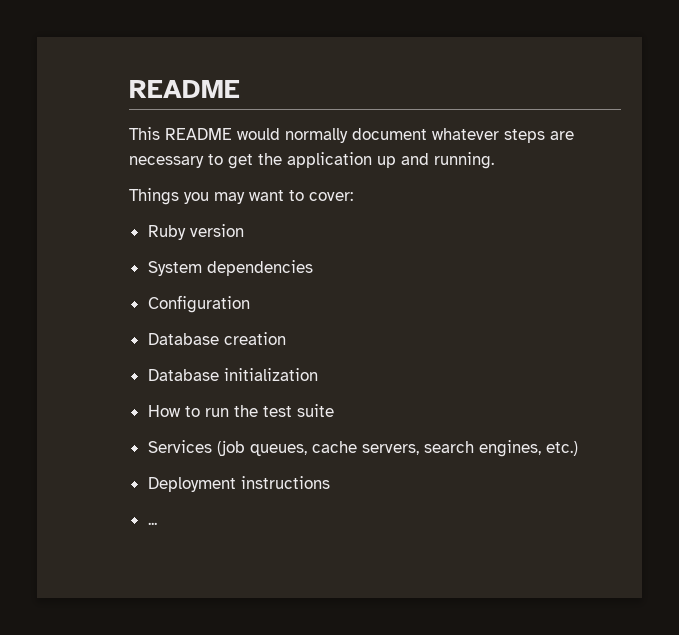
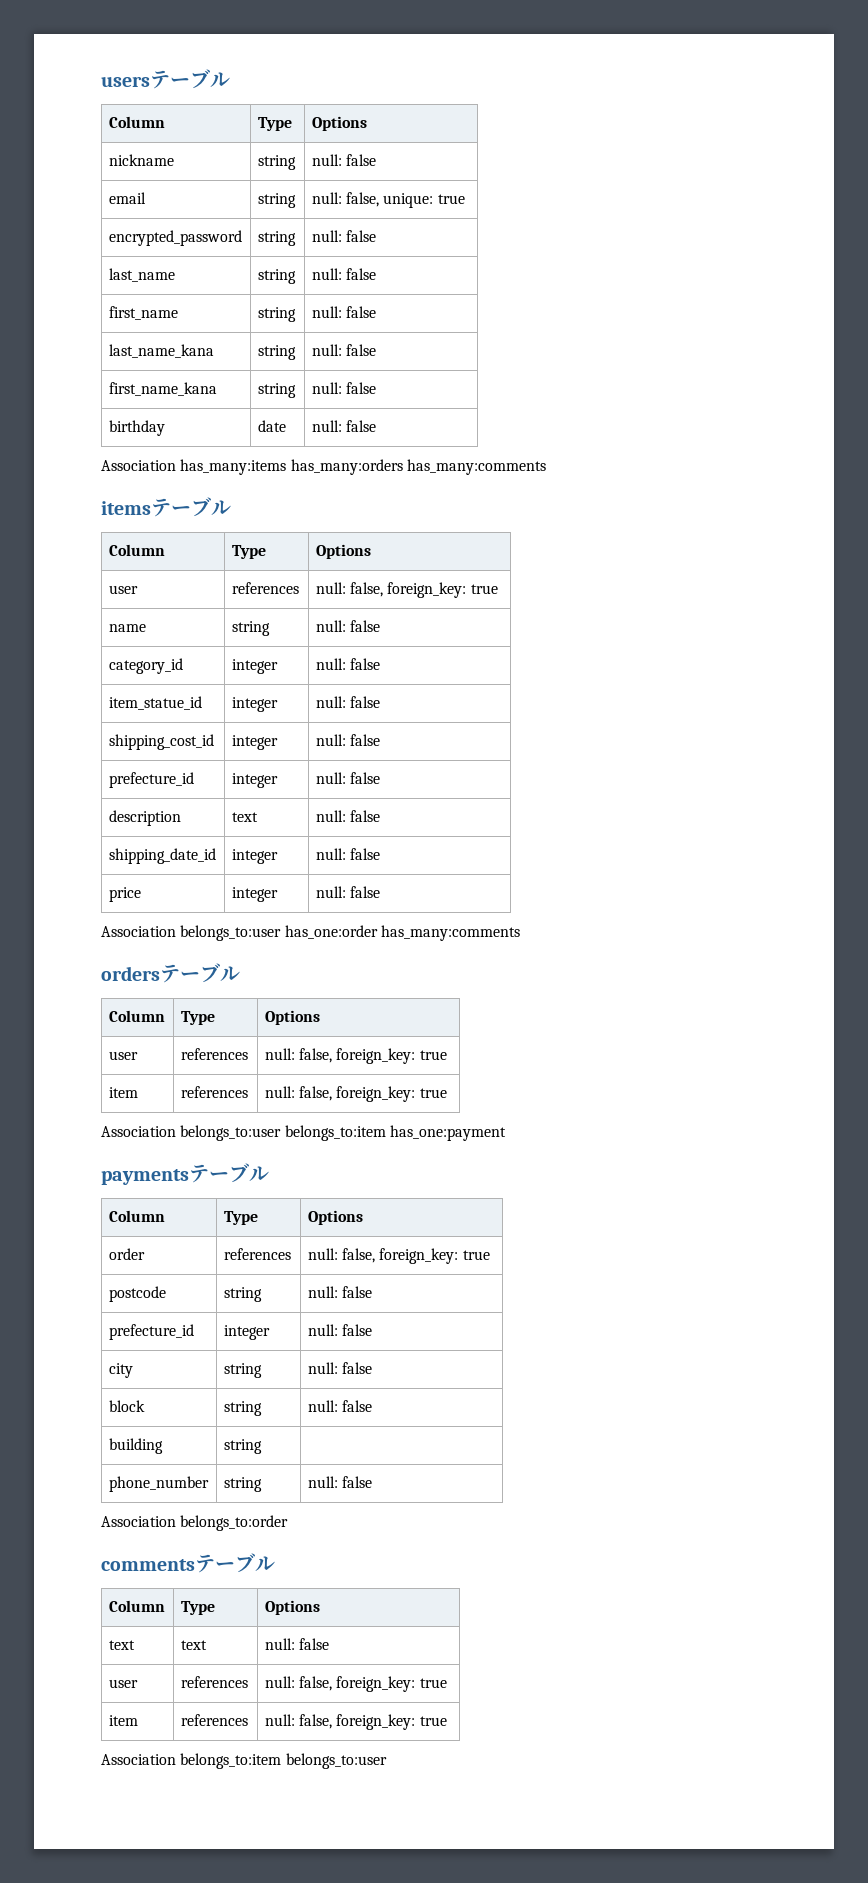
[129,80,240,98] [129,127,574,143] [129,152,494,169] [129,188,353,205] [147,224,244,240] [147,260,313,276] [147,295,250,313] [147,332,286,345] [147,368,318,381] [147,404,334,417] [147,440,578,457] [147,476,330,492] [147,522,157,525] README // This README would normally document whatever steps are necessary to get the application up and running. // Things you may want to cover: // Ruby version // System dependencies // Configuration // Database creation // Database initialization // How to run the test suite // Services (job queues, cache servers, search engines, etc.) // Deployment instructions // ... -> [101,69,230,89] [108,116,165,128] [257,117,292,131] [311,116,367,131] [108,154,174,166] [257,155,296,170] [311,154,377,166] [108,192,146,204] [257,193,296,208] [311,192,465,208] [108,230,242,246] [257,231,296,246] [311,230,377,242] [108,268,175,282] [257,269,296,284] [311,268,377,280] [108,306,178,320] [257,307,296,322] [311,306,377,318] [108,344,214,358] [257,345,296,360] [311,344,377,356] [108,382,217,396] [257,383,296,398] [311,382,377,394] [108,420,165,436] [257,420,286,432] [311,420,377,432] [101,459,546,475] [101,497,231,517] [108,544,165,556] [231,545,266,559] [315,544,371,559] [108,585,138,594] [231,582,299,594] [315,582,498,598] [108,624,146,632] [231,621,270,636] [315,620,381,632] [108,658,183,674] [231,659,278,674] [315,658,381,670] [108,696,202,710] [231,697,278,712] [315,696,381,708] [108,734,214,750] [231,735,278,750] [315,734,381,746] [108,772,194,788] [231,773,278,788] [315,772,381,784] [108,810,181,826] [231,812,258,822] [315,810,381,822] [108,848,216,864] [231,849,278,864] [315,848,381,860] [108,887,141,902] [231,887,278,902] [315,886,381,898] [101,925,520,941] [101,963,240,983] [108,1010,165,1022] [180,1011,215,1025] [264,1010,320,1025] [108,1051,138,1060] [180,1048,248,1060] [264,1048,447,1064] [108,1087,138,1098] [180,1086,248,1098] [264,1086,447,1102] [101,1125,506,1141] [101,1163,269,1185] [108,1210,165,1222] [223,1211,258,1225] [307,1210,363,1225] [108,1248,145,1260] [223,1248,291,1260] [307,1248,490,1264] [108,1286,166,1302] [223,1287,262,1302] [307,1286,373,1298] [108,1324,194,1340] [223,1325,270,1340] [307,1324,373,1336] [108,1363,133,1378] [223,1363,262,1378] [307,1362,373,1374] [108,1400,145,1412] [223,1401,262,1416] [307,1400,373,1412] [108,1438,163,1454] [223,1439,262,1454] [108,1476,209,1492] [223,1477,262,1492] [307,1476,373,1488] [101,1515,289,1531] [101,1553,275,1573] [108,1600,165,1612] [180,1601,215,1615] [264,1600,320,1615] [108,1640,135,1650] [180,1640,207,1650] [264,1638,330,1650] [108,1679,138,1688] [180,1676,248,1688] [264,1676,447,1692] [108,1715,138,1726] [180,1714,248,1726] [264,1714,447,1730] [101,1753,387,1769] usersテーブル // Column | Type | Options // nickname | string | null: false // email | string | null: false, unique: true // encrypted_password | string | null: false // last_name | string | null: false // first_name | string | null: false // last_name_kana | string | null: false // first_name_kana | string | null: false // birthday | date | null: false // Association has_many:items has_many:orders has_many:comments // itemsテーブル // Column | Type | Options // user | references | null: false, foreign_key: true // name | string | null: false // category_id | integer | null: false // item_statue_id | integer | null: false // shipping_cost_id | integer | null: false // prefecture_id | integer | null: false // description | text | null: false // shipping_date_id | integer | null: false // price | integer | null: false // Association belongs_to:user has_one:order has_many:comments // ordersテーブル // Column | Type | Options // user | references | null: false, foreign_key: true // item | references | null: false, foreign_key: true // Association belongs_to:user belongs_to:item has_one:payment // paymentsテーブル // Column | Type | Options // order | references | null: false, foreign_key: true // postcode | string | null: false // prefecture_id | integer | null: false // city | string | null: false // block | string | null: false // building | string | // phone_number | string | null: false // Association belongs_to:order // commentsテーブル // Column | Type | Options // text | text | null: false // user | references | null: false, foreign_key: true // item | references | null: false, foreign_key: true // Association belongs_to:item belongs_to:user

